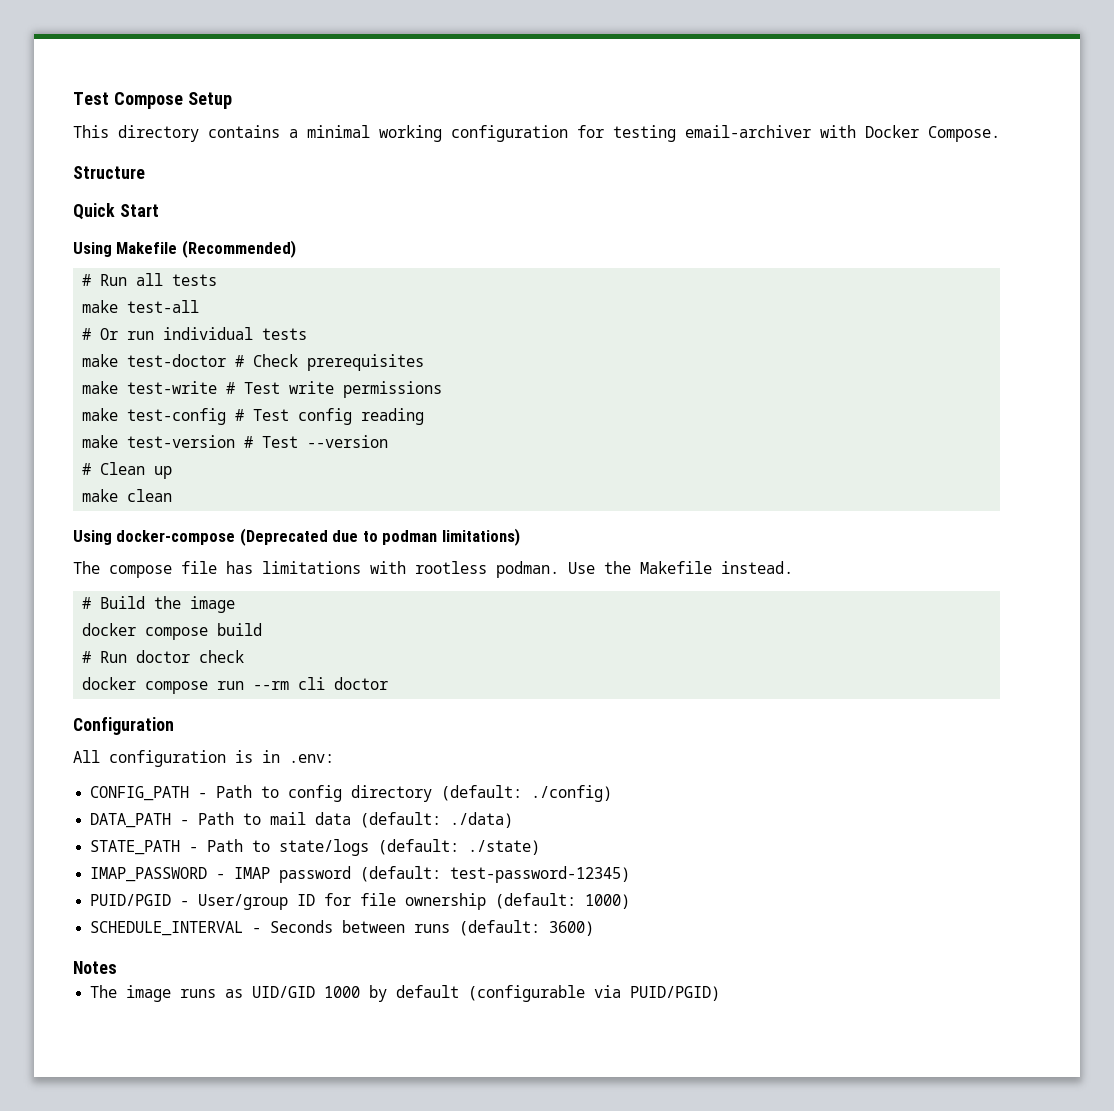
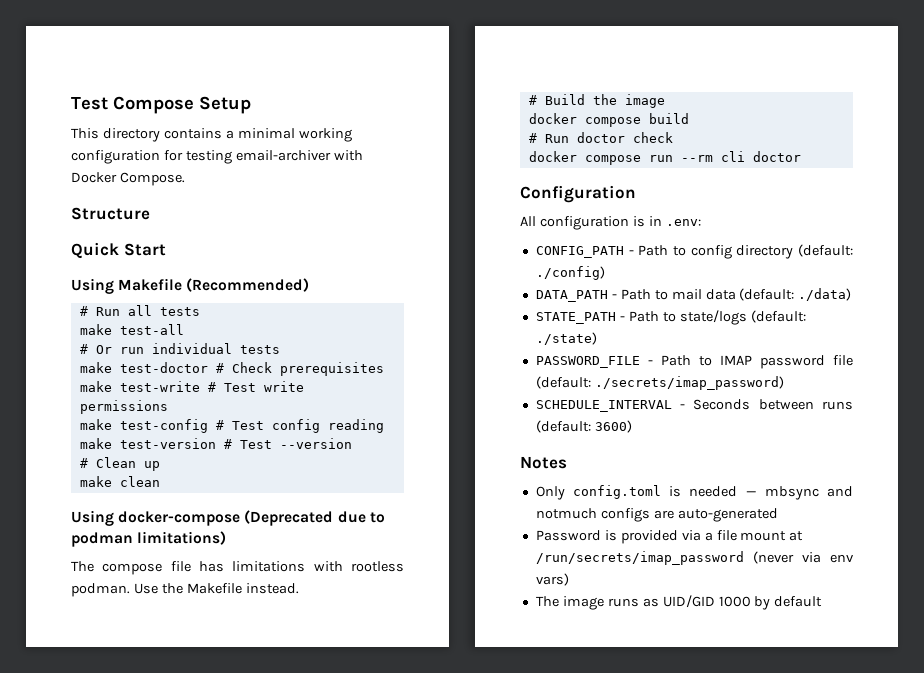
[90,866,631,883] [90,893,631,910] IMAP_PASSWORD - IMAP password (default: test-password-12345) // PUID/PGID - User/group ID for file ownership (default: 1000) -> [535,355,853,369] [535,376,784,390] PASSWORD_FILE - Path to IMAP password file (default: ./secrets/imap_password)
(117, 967) none -> [535,485,853,500] [535,508,778,522] [535,530,804,544] [535,551,854,565] [535,573,569,586] // Only config.toml is needed — mbsync and notmuch configs are auto-generated // Password is provided via a file mount at /run/secrets/imap_password (never via env vars)
[468,985,721,1002] (configurable via PUID/PGID) -> (823, 601) none

